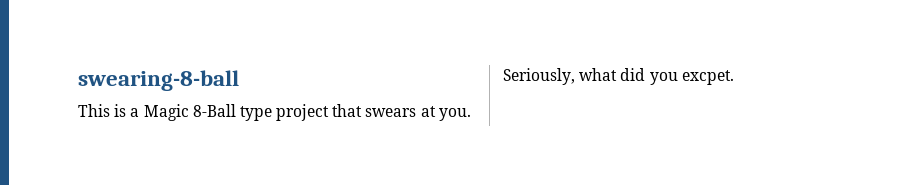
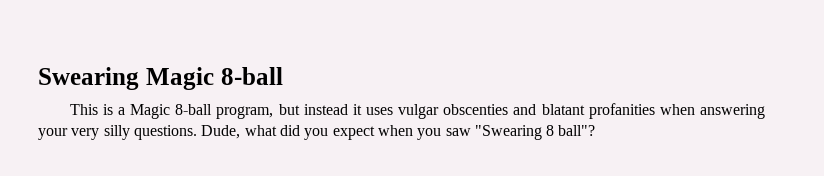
[78,70,239,91] swearing-8-ball -> [38,67,283,90] Swearing Magic 8-ball
[192,104,471,121] [503,68,734,85] 8-Ball type project that swears at you. Seriously, what did you excpet. -> [175,103,766,119] [38,125,596,140] 8-ball program, but instead it uses vulgar obscenties and blatant profanities when answering your very silly questions. Dude, what did you expect when you saw "Swearing 8 ball"?

